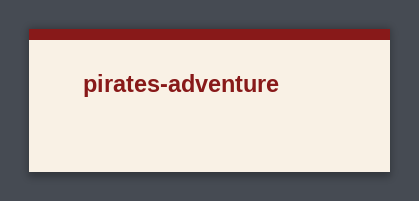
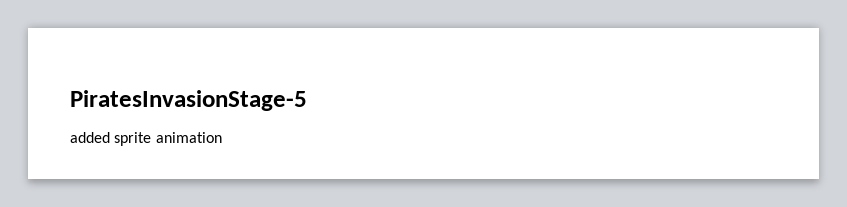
[83,74,279,97] pirates-adventure -> [70,90,307,111] [70,132,222,146] PiratesInvasionStage-5 // added sprite animation

